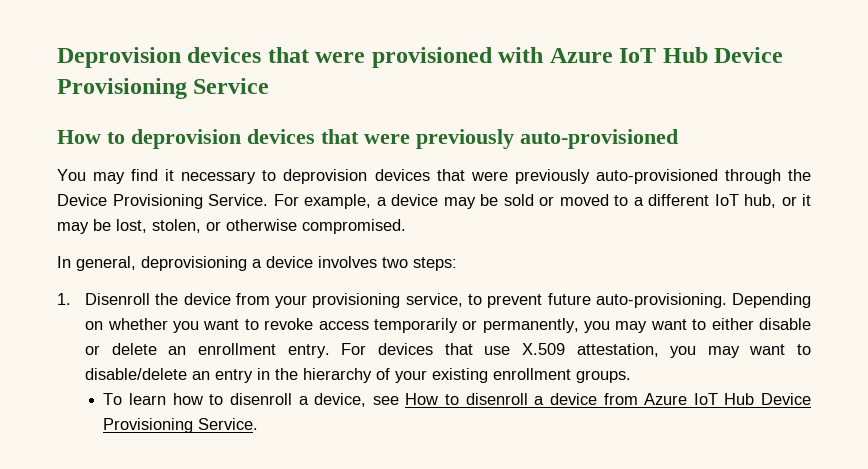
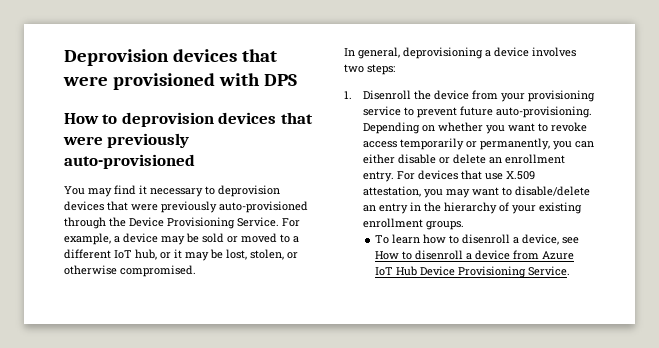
[549,47,784,63] [57,78,270,99] Azure IoT Hub Device Provisioning Service -> [263,74,297,86] DPS
[405,293,463,307] service, -> [362,106,401,116] service
[615,319,707,333] may want to -> [574,141,594,148] can

